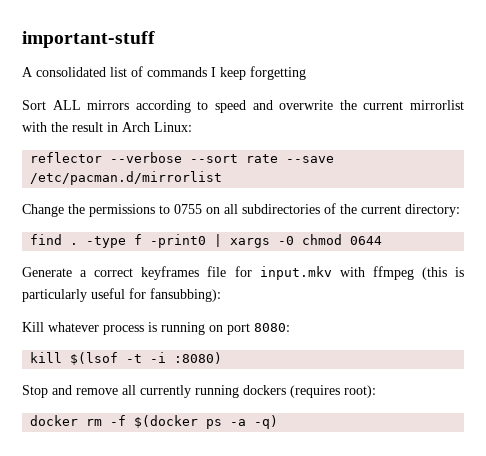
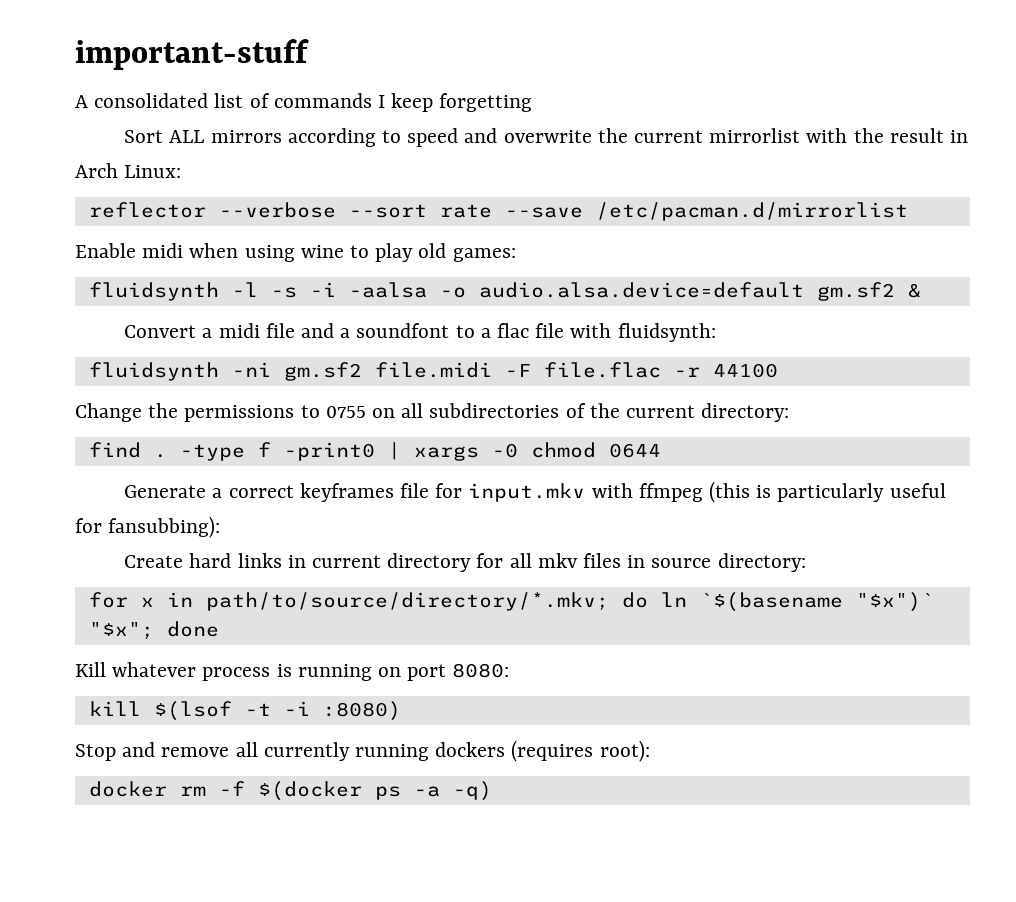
(223, 178) none -> [75,243,516,262] [88,282,921,301] [124,323,716,342] [88,362,778,381] // Enable midi when using wine to play old games: // fluidsynth -l -s -i -aalsa -o audio.alsa.device=default gm.sf2 & // Convert a midi file and a soundfont to a flac file with fluidsynth: // fluidsynth -ni gm.sf2 file.midi -F file.flac -r 44100
(221, 295) none -> [124,553,806,572] [88,592,934,612] [88,621,219,640] // Create hard links in current directory for all mkv files in source directory: // for x in path/to/source/directory/*.mkv; do ln `$(basename "$x")` "$x"; done

